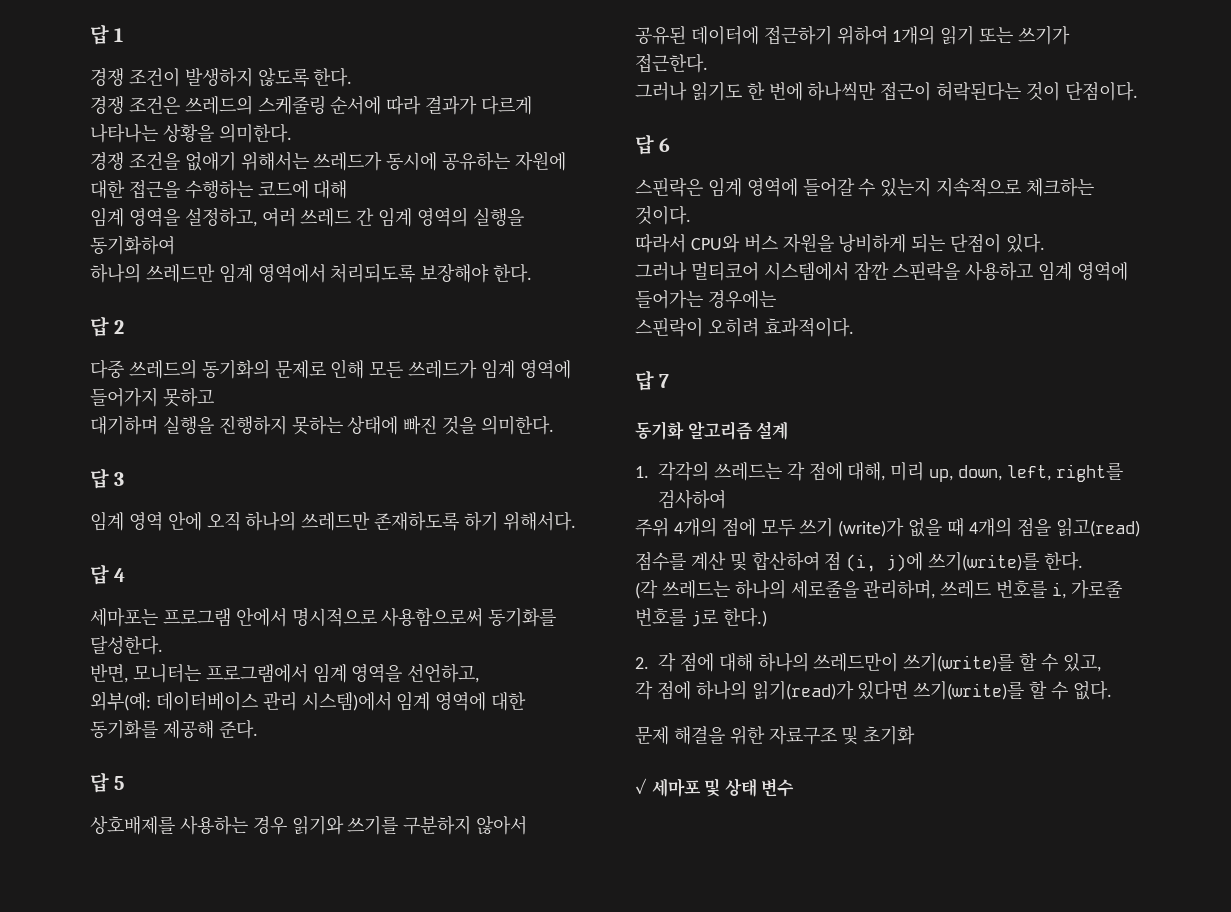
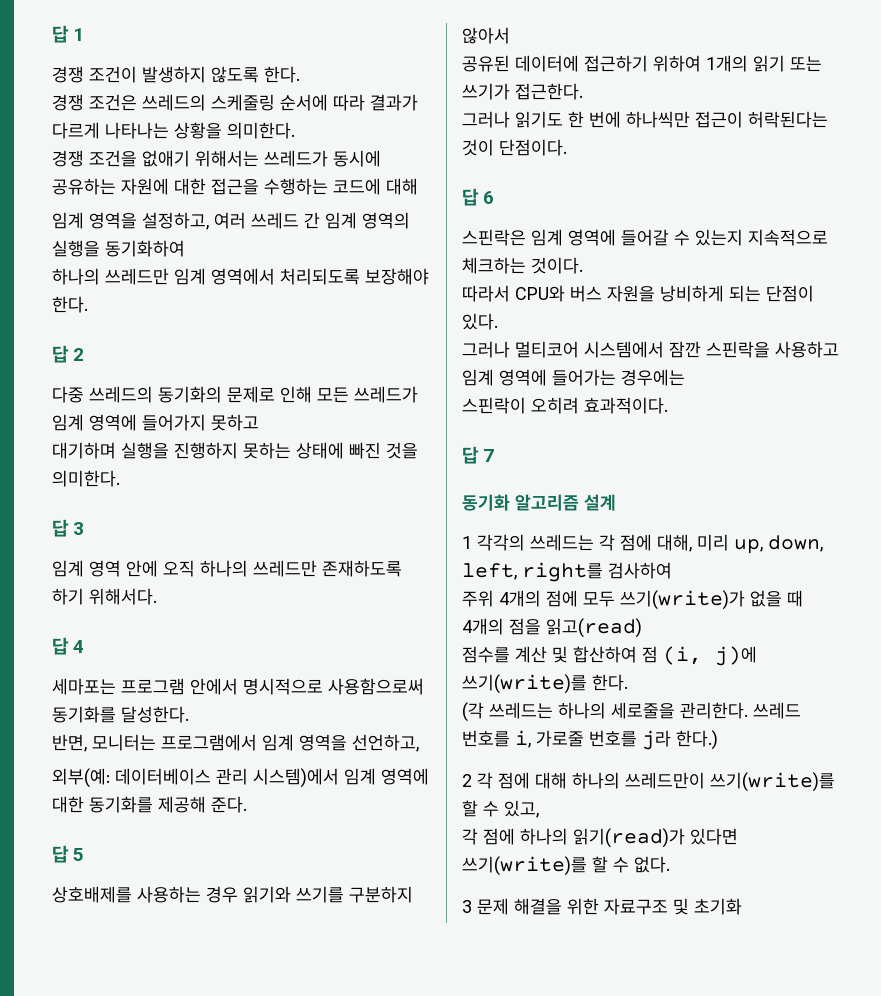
[635,466,649,478] 1. -> [462,536,472,549] 1
[799,518,905,537] 쓰기 (write)가 -> [620,590,745,610] 쓰기(write)가
[863,580,936,599] 관리하며, -> [680,702,748,719] 관리한다.
[690,609,718,627] j로 -> [642,730,671,750] j라
[635,657,649,669] 2. -> [462,774,472,787] 2
(1112, 690) none -> [462,900,472,913] 3
[635,778,795,797] // ✓ 세마포 및 상태 변수 -> (742, 906) none

